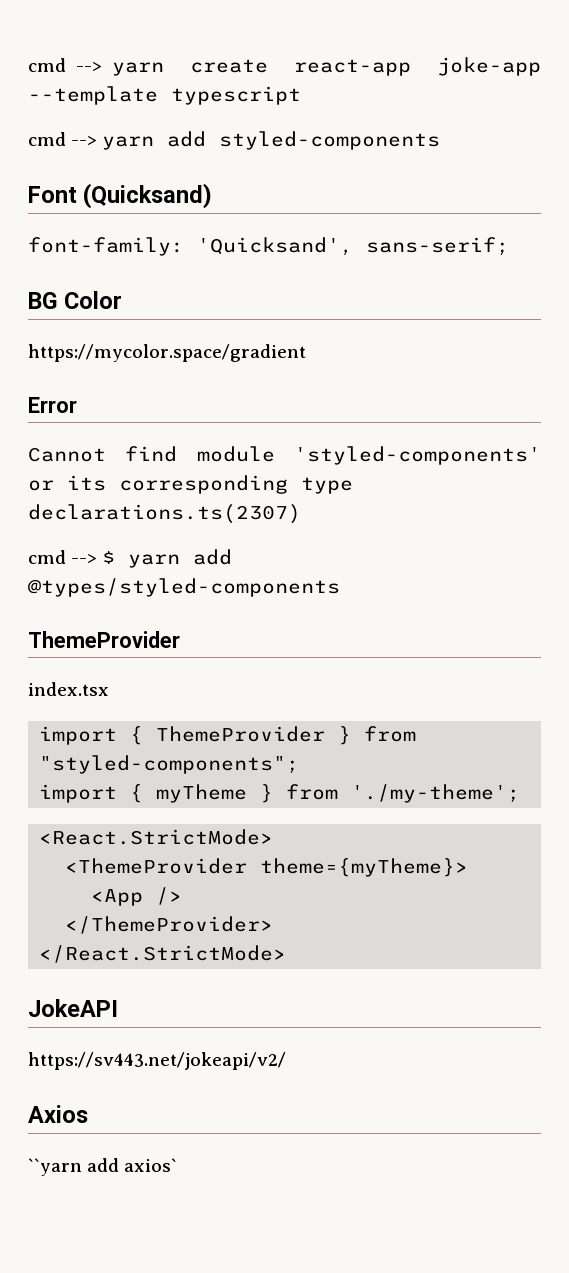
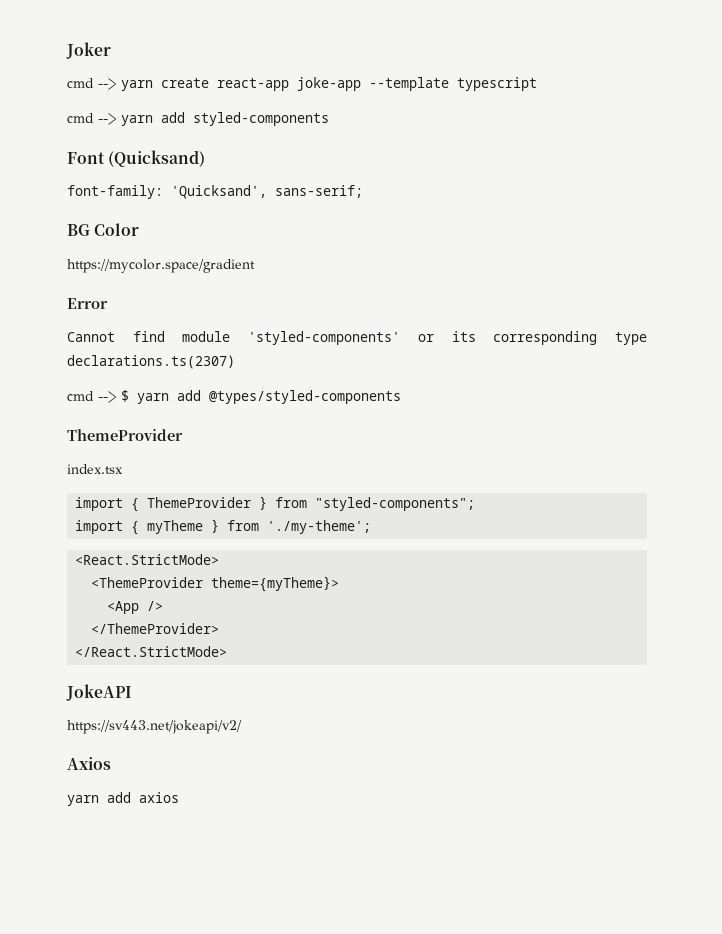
(28, 65) none -> [66,42,111,59] Joker //
[28,1158,178,1176] ``yarn add axios` -> [67,792,179,806] yarn add axios

